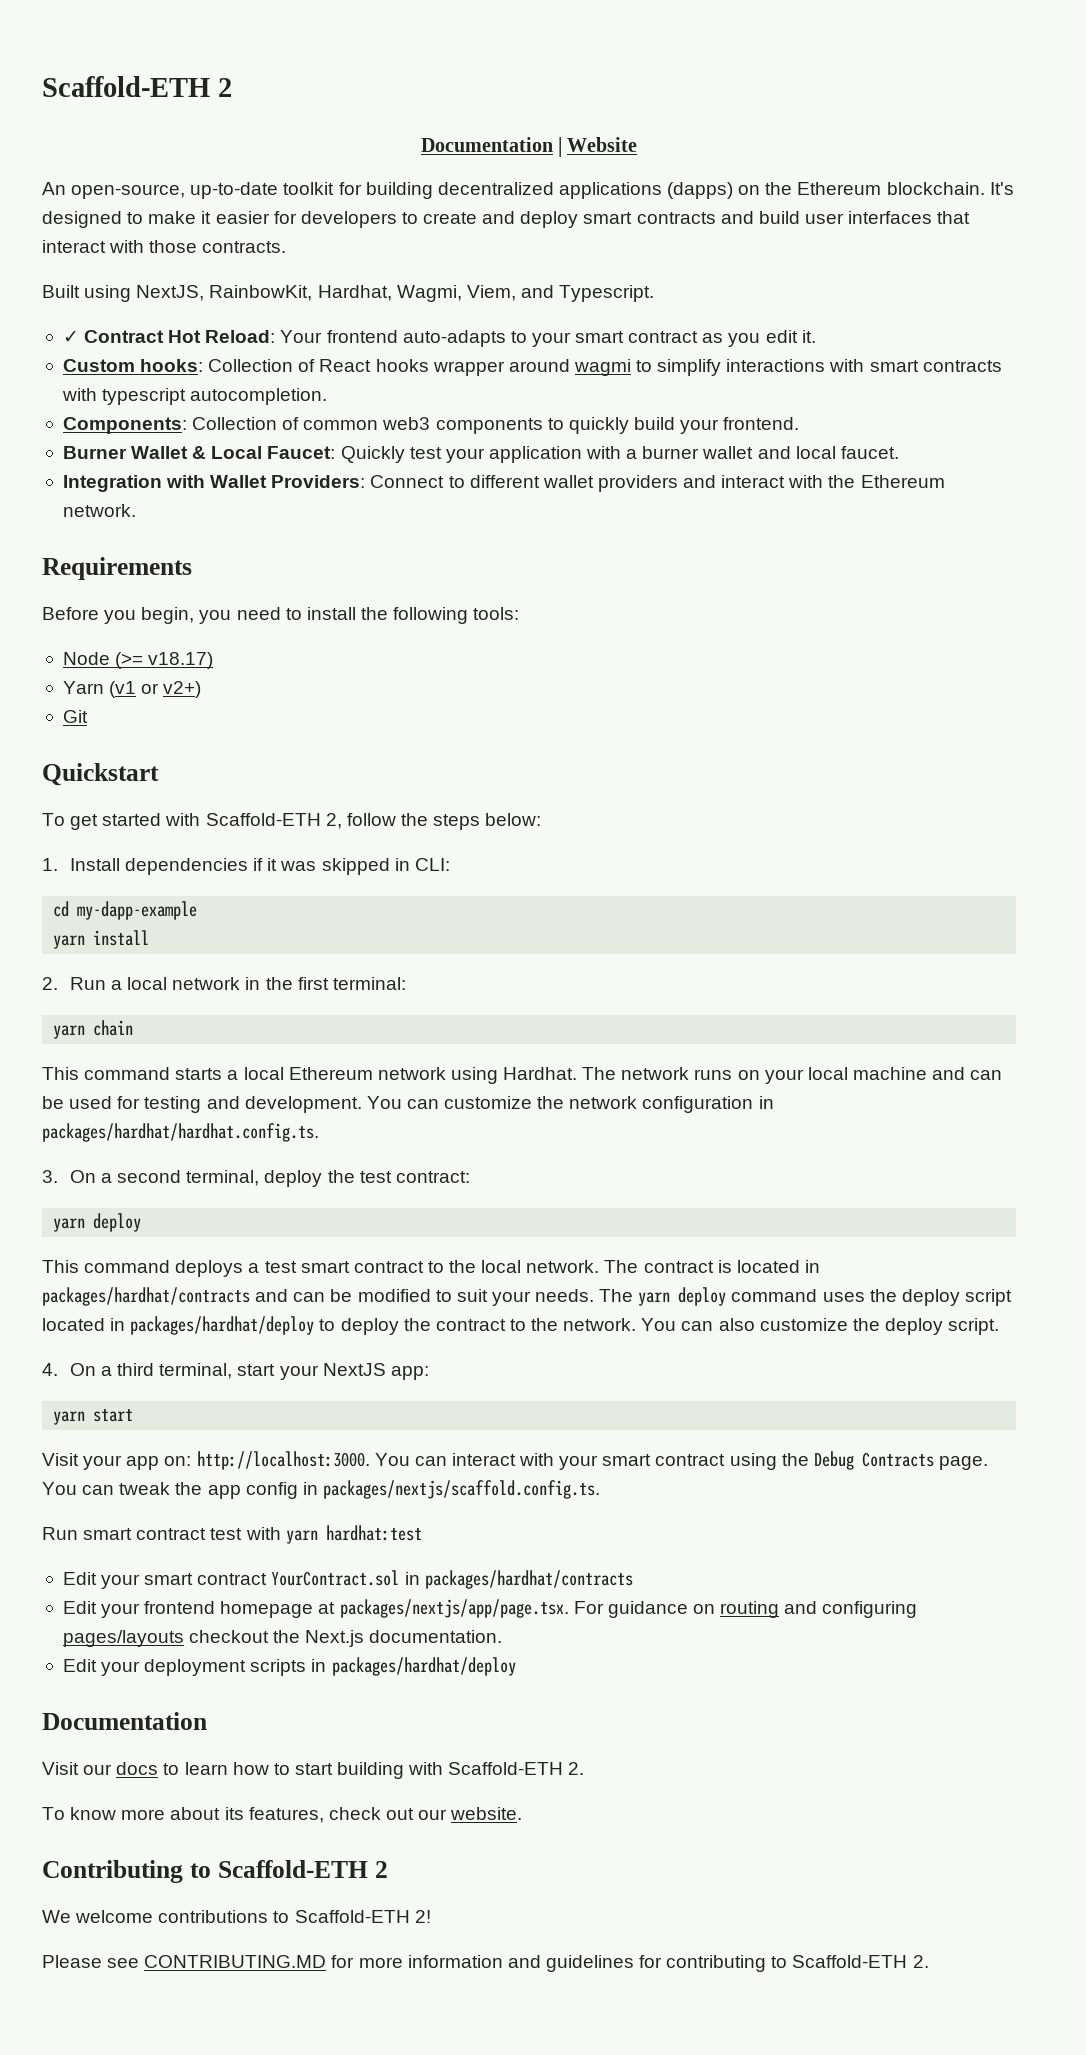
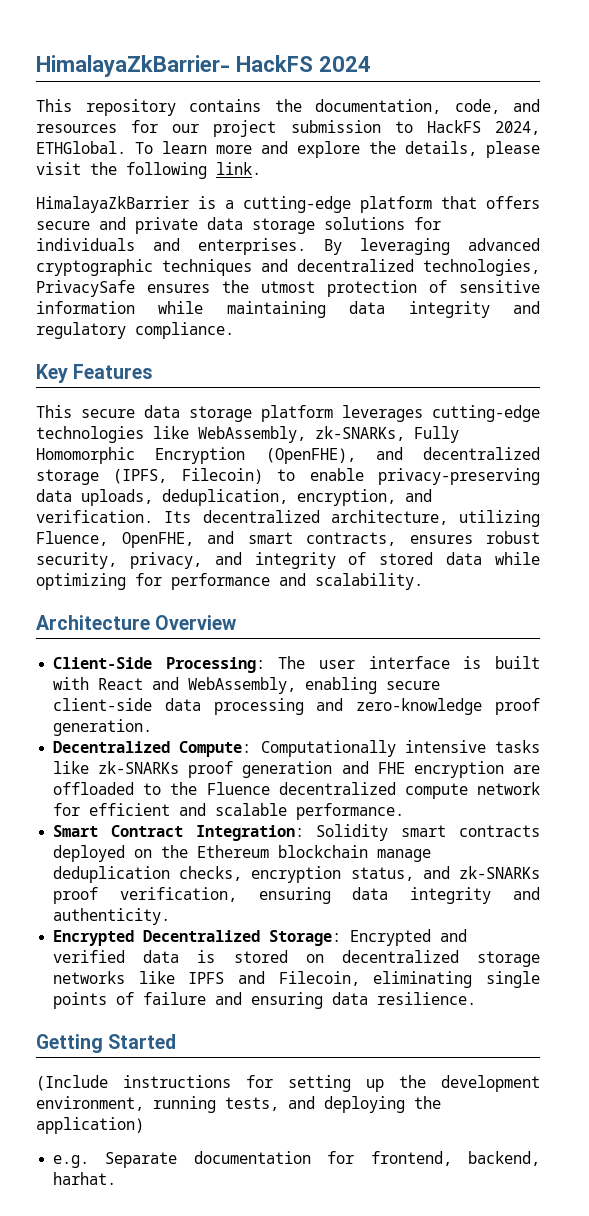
[42,76,232,97] [420,137,638,157] [42,182,1014,199] [42,211,971,228] [42,240,287,253] [42,285,655,302] [62,330,816,347] [62,359,1002,376] [61,388,328,405] [62,417,800,434] [62,446,899,463] [62,475,945,492] [62,504,136,517] [42,557,192,580] [42,607,520,624] [62,652,214,669] [62,681,202,698] [62,710,88,723] [42,763,159,786] [42,813,542,830] [42,858,450,875] [53,901,198,920] [53,930,150,949] [42,977,406,990] [53,1020,134,1039] [42,1067,1003,1084] [42,1096,774,1113] [42,1123,319,1142] [42,1170,470,1187] [53,1213,142,1232] [42,1260,820,1277] [42,1287,1012,1306] [42,1316,1000,1335] [42,1363,429,1380] [53,1409,134,1425] [42,1451,988,1470] [42,1480,600,1499] [42,1525,422,1544] [62,1570,633,1589] [62,1599,918,1618] [62,1630,503,1647] [62,1657,516,1676] [42,1712,207,1730] [42,1762,585,1779] [42,1807,523,1823] [42,1860,388,1883] [42,1910,431,1923] [42,1955,929,1972] Scaffold-ETH 2 // Documentation | Website // An open-source, up-to-date toolkit for building decentralized applications (dapps) on the Ethereum blockchain. It's designed to make it easier for developers to create and deploy smart contracts and build user interfaces that interact with those contracts. // Built using NextJS, RainbowKit, Hardhat, Wagmi, Viem, and Typescript. // ✓ Contract Hot Reload: Your frontend auto-adapts to your smart contract as you edit it. // Custom hooks: Collection of React hooks wrapper around wagmi to simplify interactions with smart contracts with typescript autocompletion. // Components: Collection of common web3 components to quickly build your frontend. // Burner Wallet & Local Faucet: Quickly test your application with a burner wallet and local faucet. // Integration with Wallet Providers: Connect to different wallet providers and interact with the Ethereum network. // Requirements // Before you begin, you need to install the following tools: // Node (>= v18.17) // Yarn (v1 or v2+) // Git // Quickstart // To get started with Scaffold-ETH 2, follow the steps below: // 1. Install dependencies if it was skipped in CLI: // cd my-dapp-example // yarn install // 2. Run a local network in the first terminal: // yarn chain // This command starts a local Ethereum network using Hardhat. The network runs on your local machine and can be used for testing and development. You can customize the network configuration in packages/hardhat/hardhat.config.ts. // 3. On a second terminal, deploy the test contract: // yarn deploy // This command deploys a test smart contract to the local network. The contract is located in packages/hardhat/contracts and can be modified to suit your needs. The yarn deploy command uses the deploy script located in packages/hardhat/deploy to deploy the contract to the network. You can also customize the deploy script. // 4. On a third terminal, start your NextJS app: // yarn start // Visit your app on: http://localhost:3000. You can interact with your smart contract using the Debug Contracts page. You can tweak the app config in packages/nextjs/scaffold.config.ts. // Run smart contract test with yarn hardhat:test // Edit your smart contract YourContract.sol in packages/hardhat/contracts // Edit your frontend homepage at packages/nextjs/app/page.tsx. For guidance on routing and configuring pages/layouts checkout the Next.js documentation. // Edit your deployment scripts in packages/hardhat/deploy // Documentation // Visit our docs to learn how to start building with Scaffold-ETH 2. // To know more about its features, check out our website. // Contributing to Scaffold-ETH 2 // We welcome contributions to Scaffold-ETH 2! // Please see CONTRIBUTING.MD for more information and guidelines for contributing to Scaffold-ETH 2. -> [36,55,371,77] [36,99,540,116] [36,120,540,137] [36,141,540,158] [36,162,261,179] [36,196,540,213] [36,217,441,234] [36,238,540,255] [36,259,540,276] [36,280,540,297] [36,301,540,318] [36,322,234,339] [36,364,153,383] [36,405,540,422] [36,426,459,443] [36,447,540,464] [36,468,540,485] [36,489,432,506] [36,510,540,527] [36,531,540,548] [36,552,540,569] [36,573,423,590] [36,615,237,630] [53,656,540,673] [53,677,441,694] [53,698,540,715] [53,719,153,736] [53,740,540,757] [53,761,540,778] [53,782,540,799] [53,803,405,820] [53,824,540,841] [53,845,432,862] [53,866,540,883] [53,887,540,904] [53,908,171,925] [53,929,468,946] [53,950,540,967] [53,971,540,988] [53,992,477,1009] [36,1034,177,1053] [36,1075,540,1092] [36,1096,441,1113] [36,1117,144,1134] [53,1151,540,1168] [53,1172,117,1185] HimalayaZkBarrier- HackFS 2024 // This repository contains the documentation, code, and resources for our project submission to HackFS 2024, ETHGlobal. To learn more and explore the details, please visit the following link. // HimalayaZkBarrier is a cutting-edge platform that offers secure and private data storage solutions for individuals and enterprises. By leveraging advanced cryptographic techniques and decentralized technologies, PrivacySafe ensures the utmost protection of sensitive information while maintaining data integrity and regulatory compliance. // Key Features // This secure data storage platform leverages cutting-edge technologies like WebAssembly, zk-SNARKs, Fully Homomorphic Encryption (OpenFHE), and decentralized storage (IPFS, Filecoin) to enable privacy-preserving data uploads, deduplication, encryption, and verification. Its decentralized architecture, utilizing Fluence, OpenFHE, and smart contracts, ensures robust security, privacy, and integrity of stored data while optimizing for performance and scalability. // Architecture Overview // Client-Side Processing: The user interface is built with React and WebAssembly, enabling secure client-side data processing and zero-knowledge proof generation. // Decentralized Compute: Computationally intensive tasks like zk-SNARKs proof generation and FHE encryption are offloaded to the Fluence decentralized compute network for efficient and scalable performance. // Smart Contract Integration: Solidity smart contracts deployed on the Ethereum blockchain manage deduplication checks, encryption status, and zk-SNARKs proof verification, ensuring data integrity and authenticity. // Encrypted Decentralized Storage: Encrypted and verified data is stored on decentralized storage networks like IPFS and Filecoin, eliminating single points of failure and ensuring data resilience. // Getting Started // (Include instructions for setting up the development environment, running tests, and deploying the application) // e.g. Separate documentation for frontend, backend, harhat.

